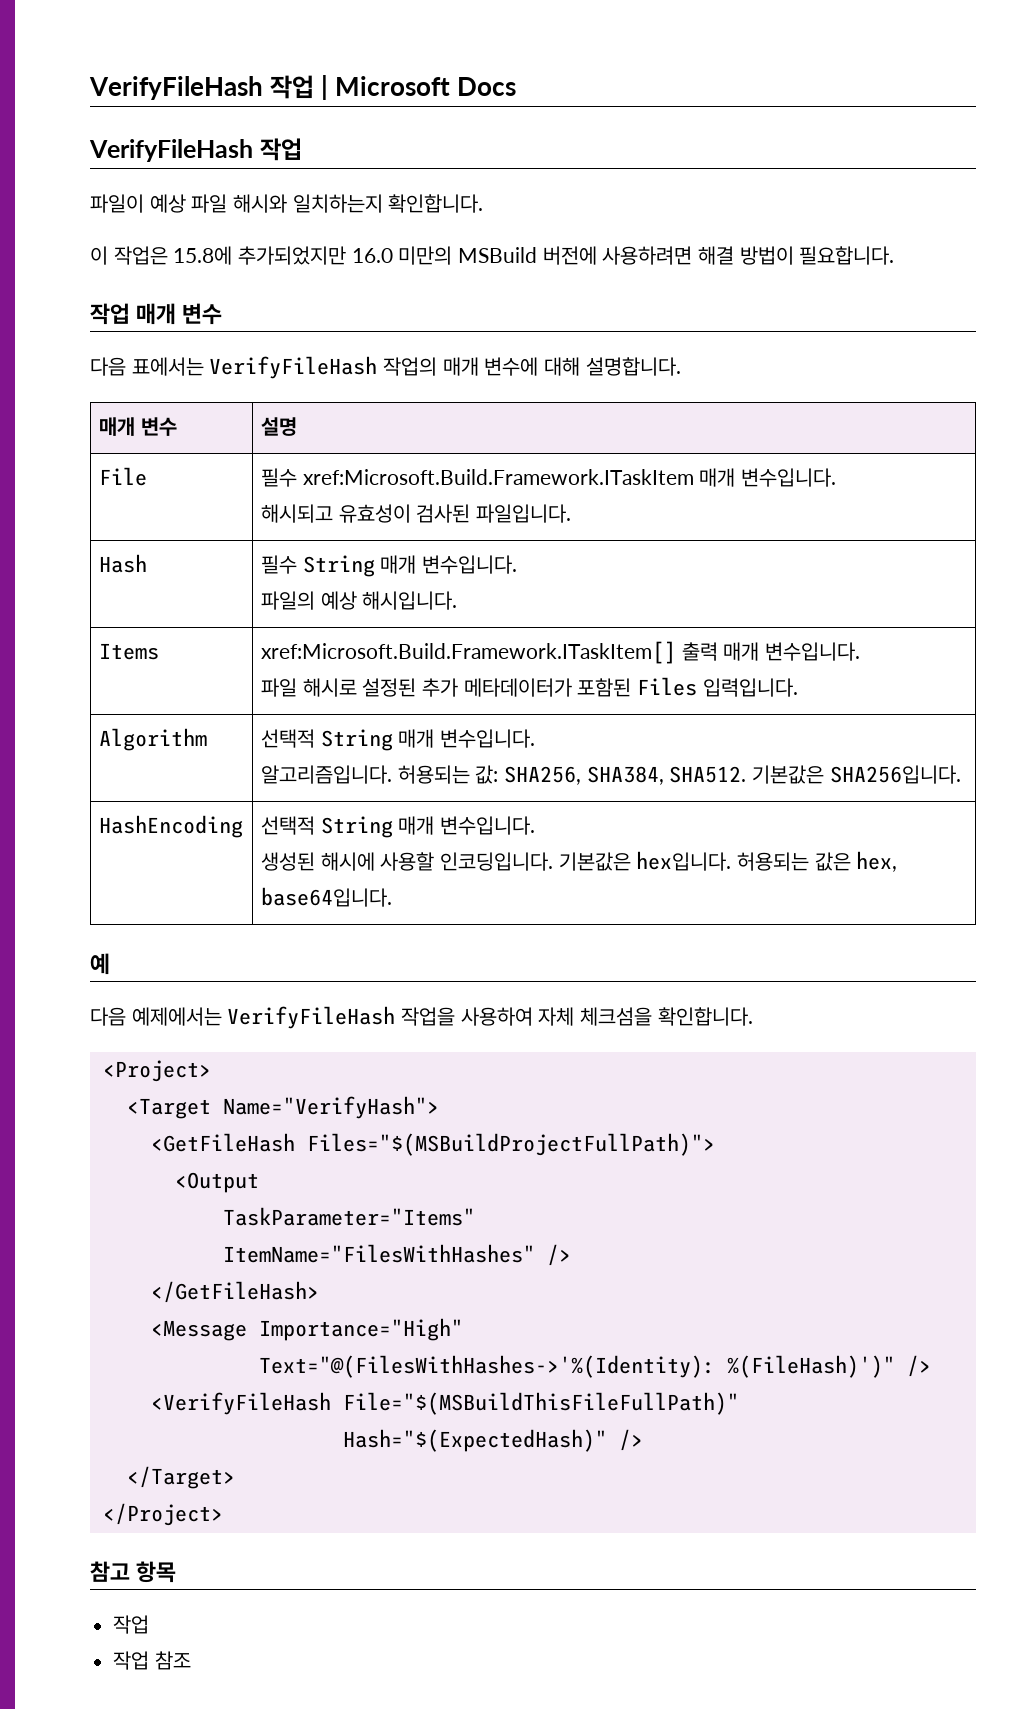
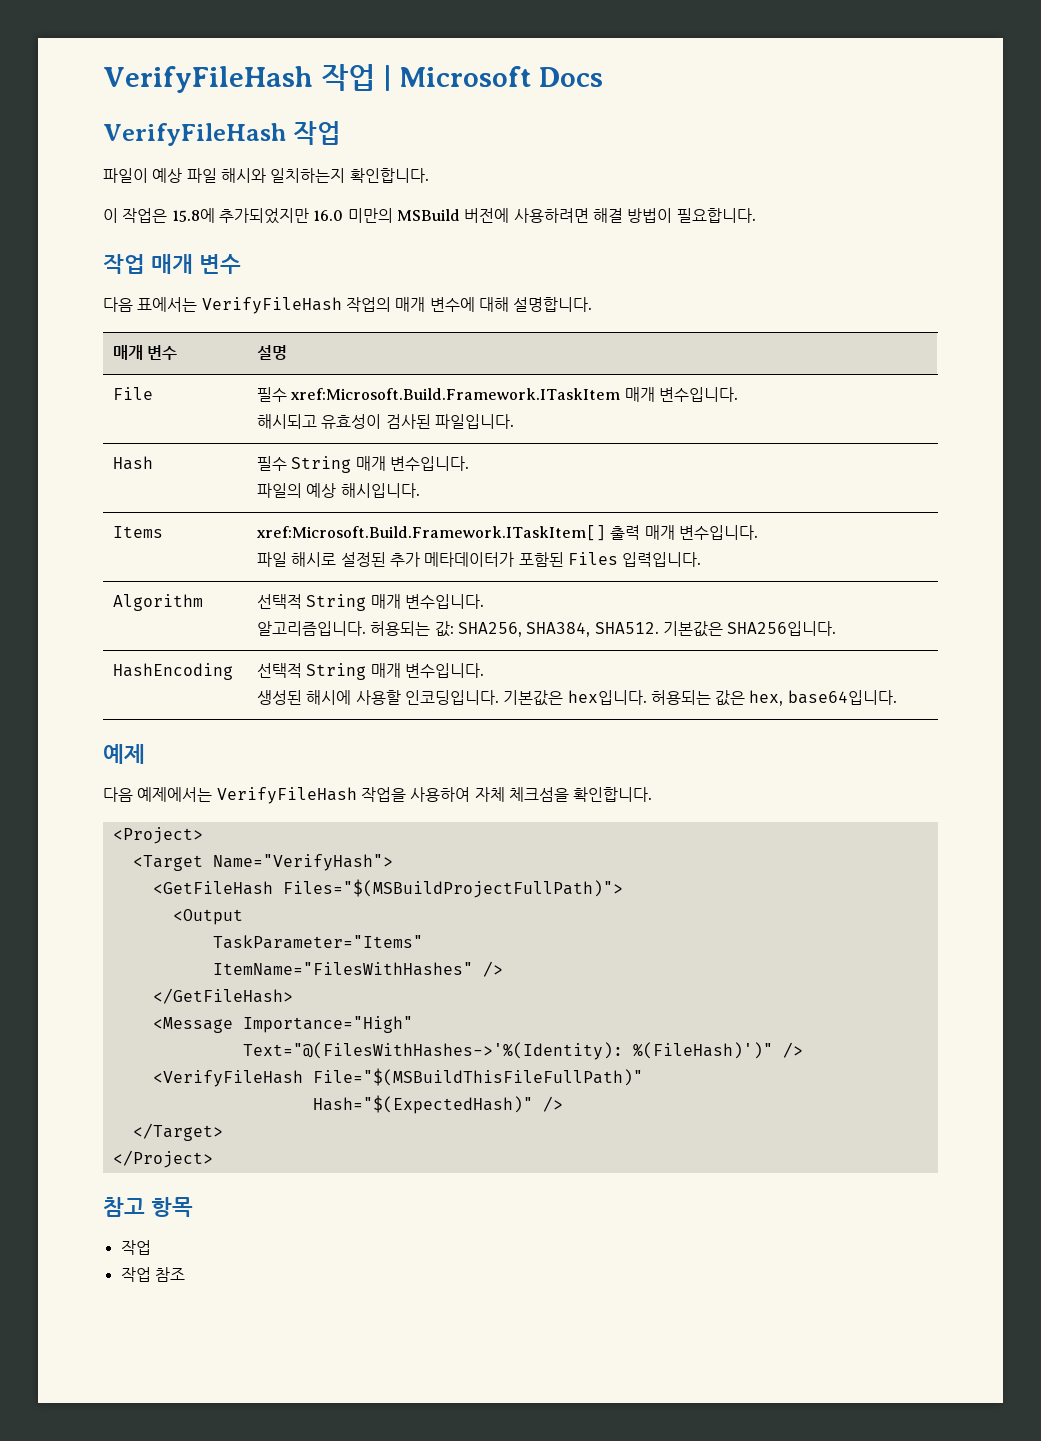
[90,953,110,975] 예 -> [103,744,145,764] 예제

